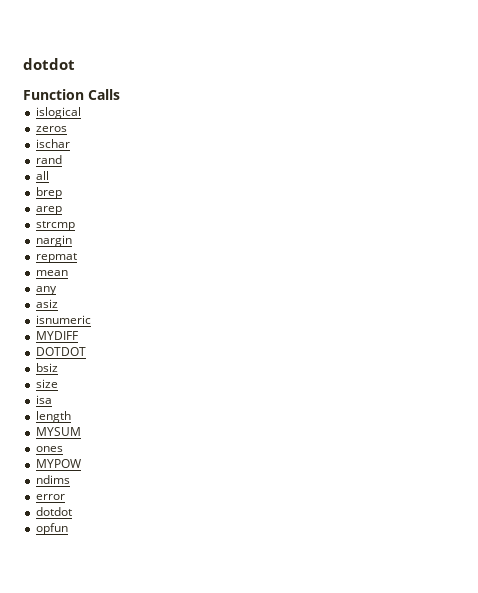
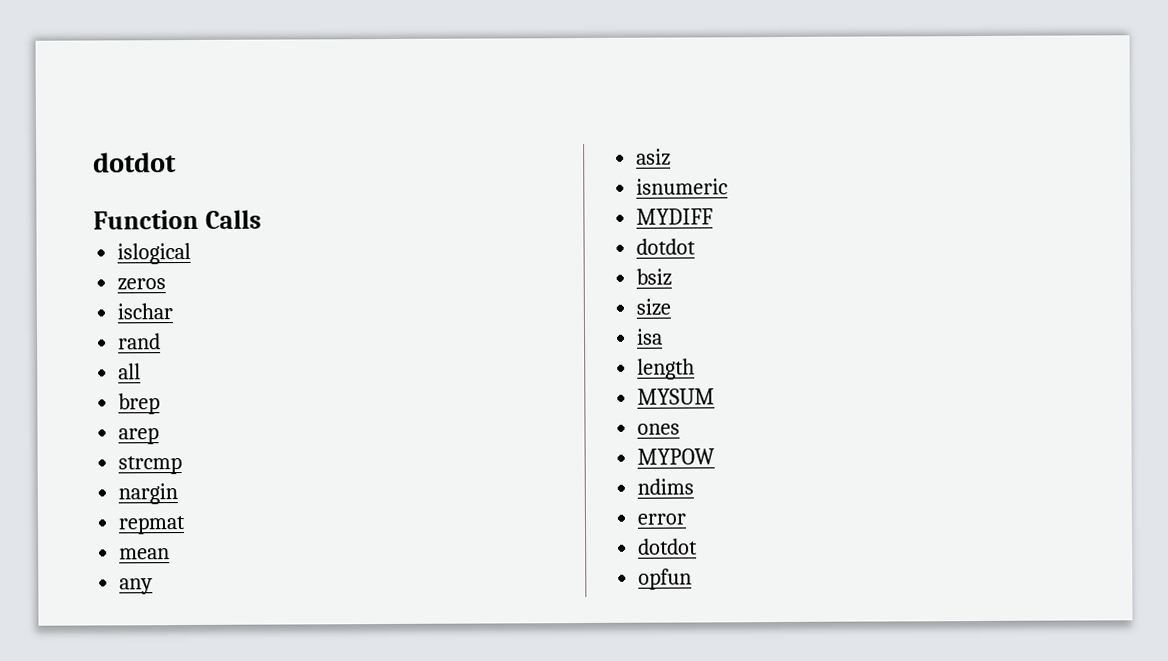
[35,347,86,356] DOTDOT -> [636,238,697,255] dotdot

